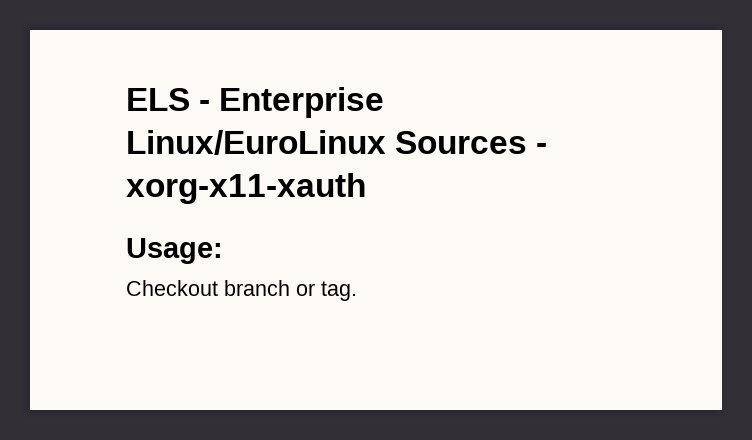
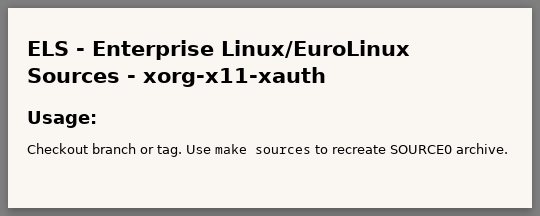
(357, 291) none -> [186,143,508,154] Use make sources to recreate SOURCE0 archive.

